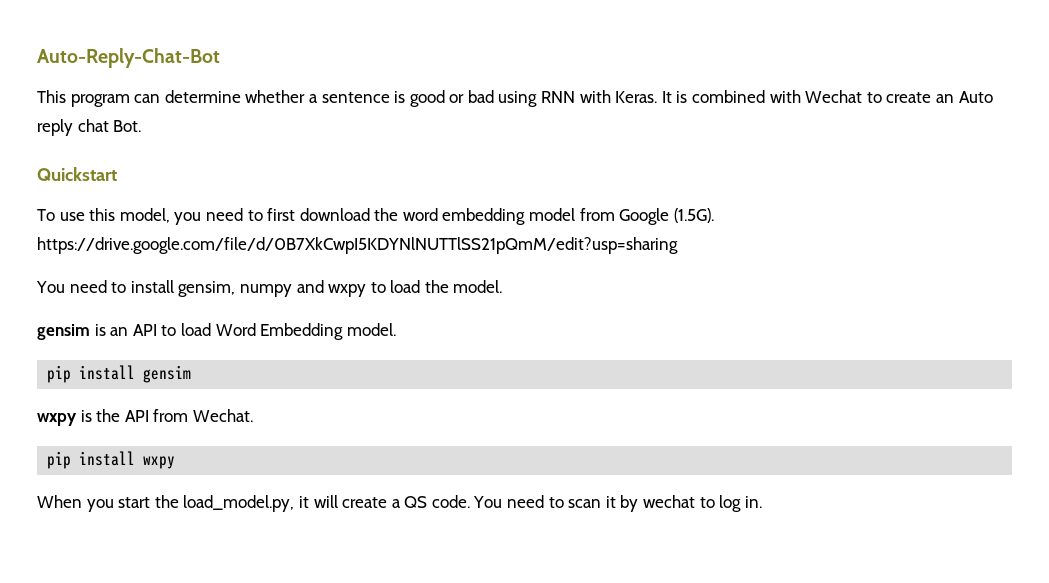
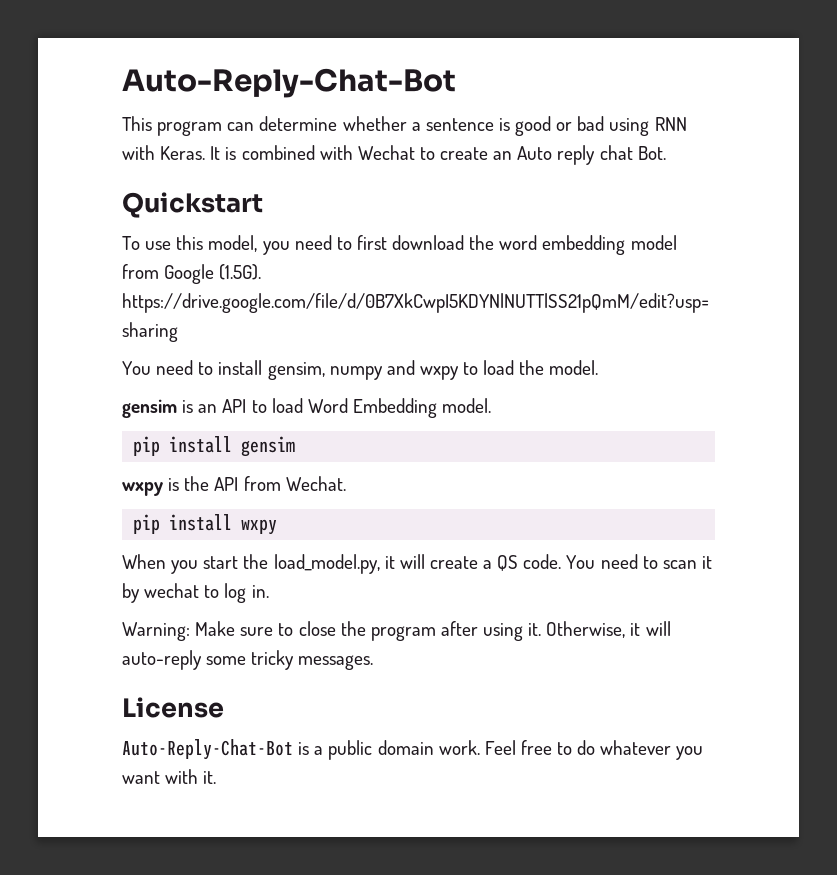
(762, 502) none -> [122,621,671,641] [122,650,374,670] [122,697,224,718] [122,739,704,760] [122,769,217,784] // Warning: Make sure to close the program after using it. Otherwise, it will auto-reply some tricky messages. // License // Auto-Reply-Chat-Bot is a public domain work. Feel free to do whatever you want with it.

